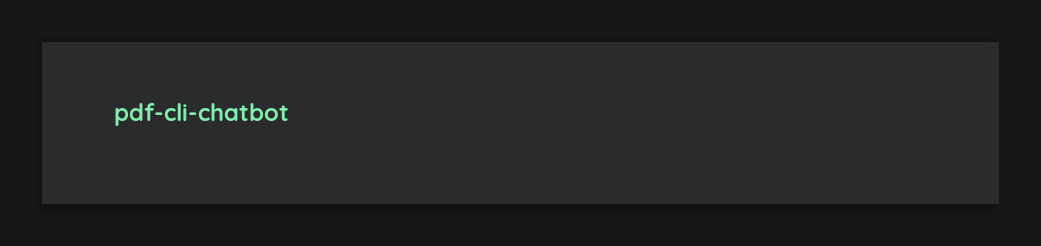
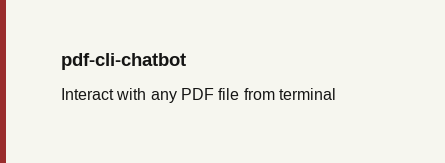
(289, 114) none -> [61,88,336,103] // Interact with any PDF file from terminal

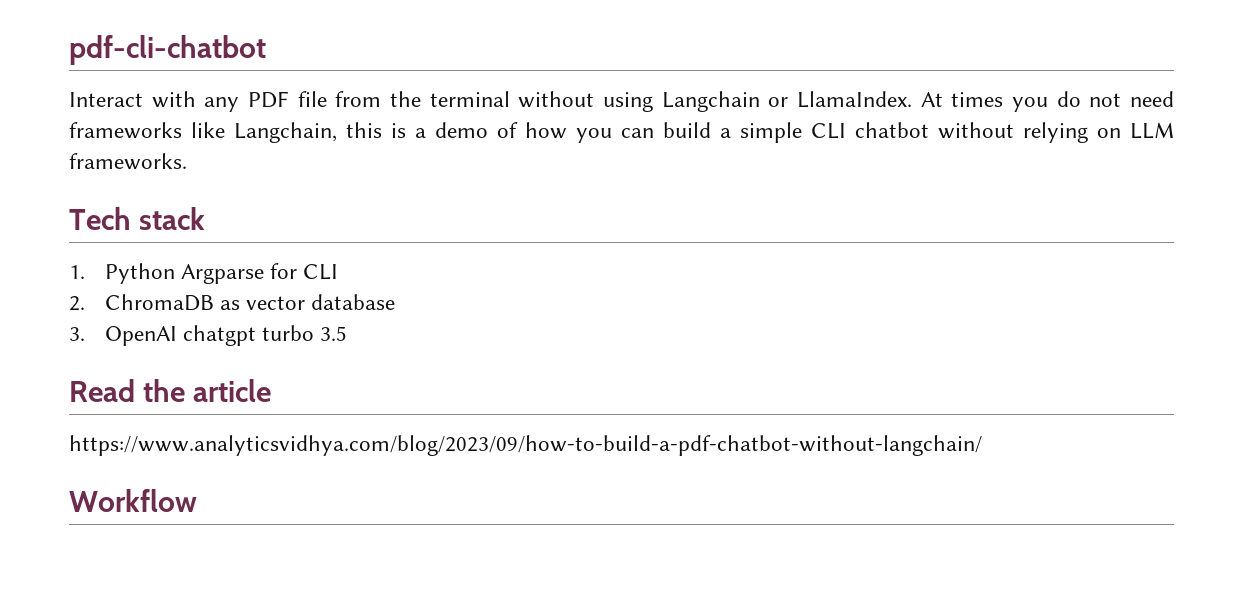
[278,88,336,100] terminal -> [390,91,1174,112] [69,122,1174,143] [69,153,187,170] [69,207,206,230] [69,263,339,284] [69,294,396,311] [69,325,348,346] [69,379,272,402] [69,435,982,456] [69,489,197,512] the terminal without using Langchain or LlamaIndex. At times you do not need frameworks like Langchain, this is a demo of how you can build a simple CLI chatbot without relying on LLM frameworks. // Tech stack // 1. Python Argparse for CLI // 2. ChromaDB as vector database // 3. OpenAI chatgpt turbo 3.5 // Read the article // https://www.analyticsvidhya.com/blog/2023/09/how-to-build-a-pdf-chatbot-without-langchain/ // Workflow

